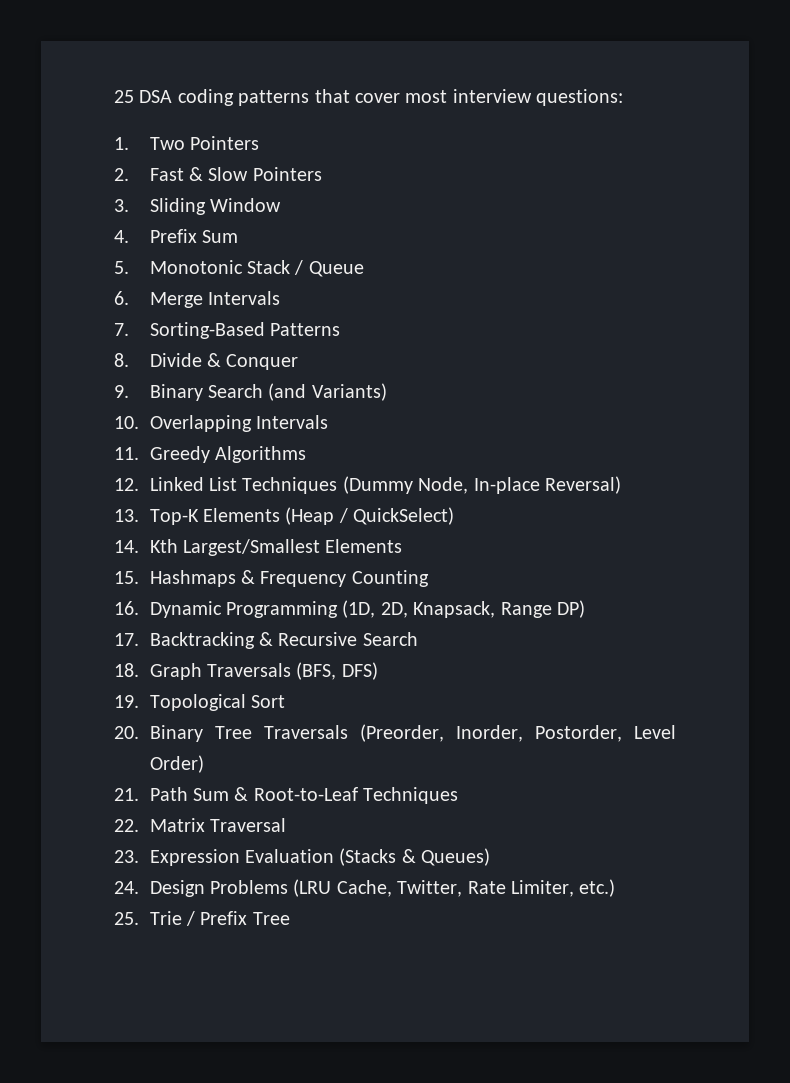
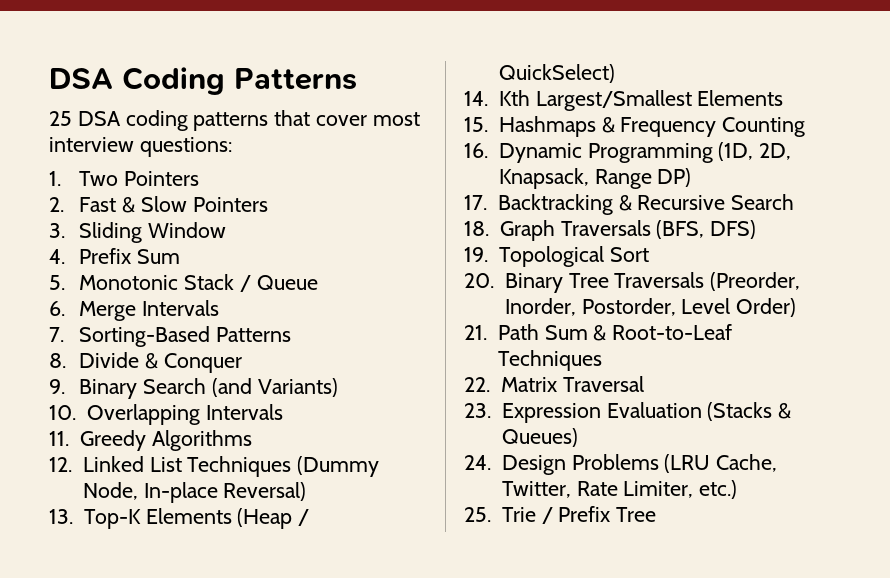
(114, 96) none -> [49,67,357,95] DSA Coding Patterns //

